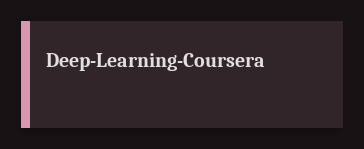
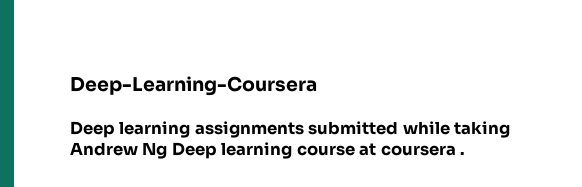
(265, 62) none -> [70,121,511,138] [70,142,466,159] // Deep learning assignments submitted while taking Andrew Ng Deep learning course at coursera .

